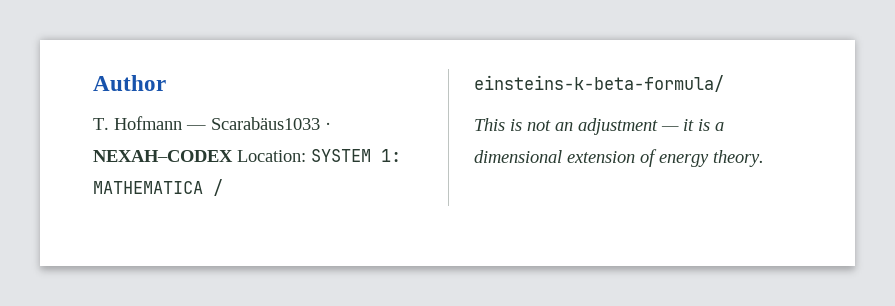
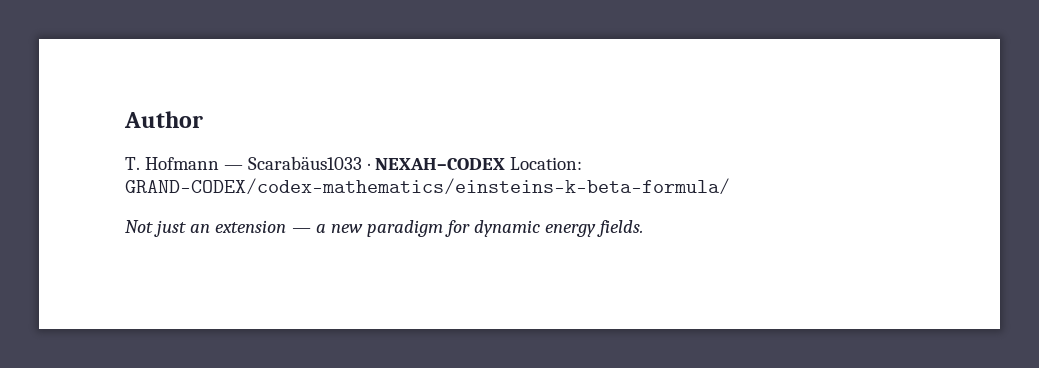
[311,149,401,162] [93,179,223,196] [474,75,724,92] [474,118,724,135] [474,149,764,167] SYSTEM 1: MATHEMATICA / einsteins-k-beta-formula/ // This is not an adjustment — it is a dimensional extension of energy theory. -> [125,178,730,195] [125,220,644,237] GRAND-CODEX/codex-mathematics/einsteins-k-beta-formula/ // Not just an extension — a new paradigm for dynamic energy fields.

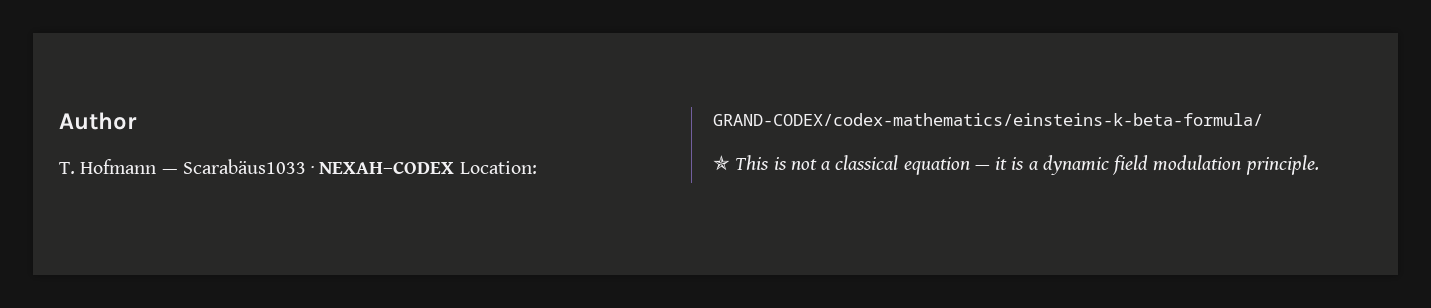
[125,220,644,237] Not just an extension — a new paradigm for dynamic energy fields. -> [713,155,1319,175] ✯ This is not a classical equation — it is a dynamic field modulation principle.

